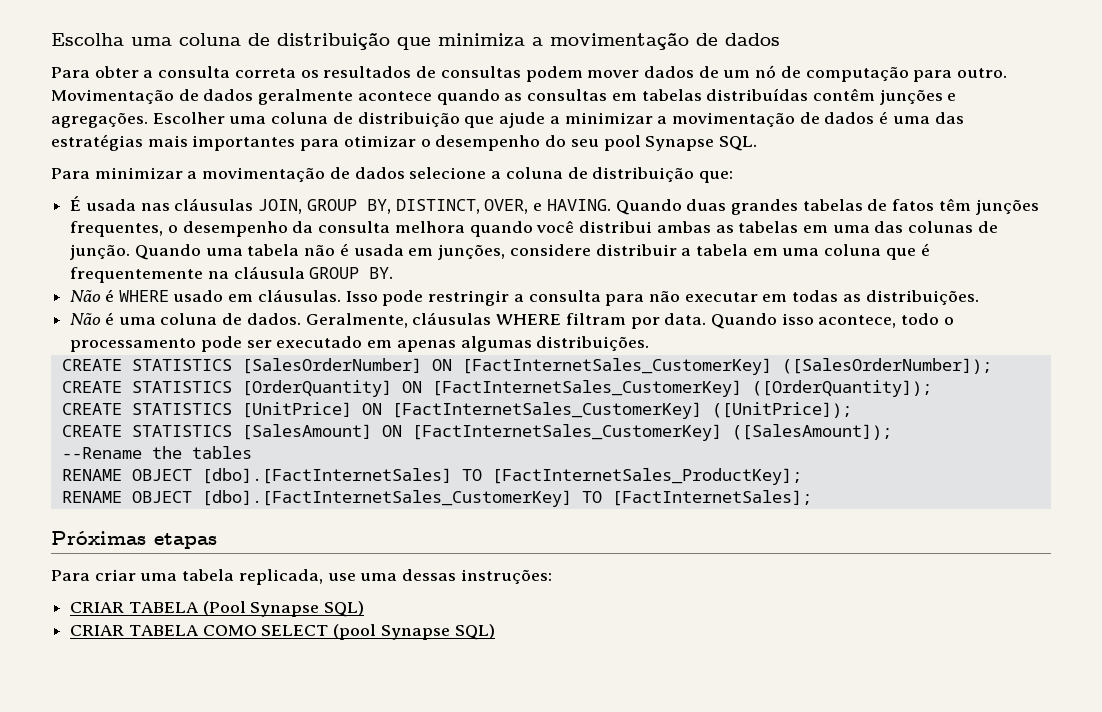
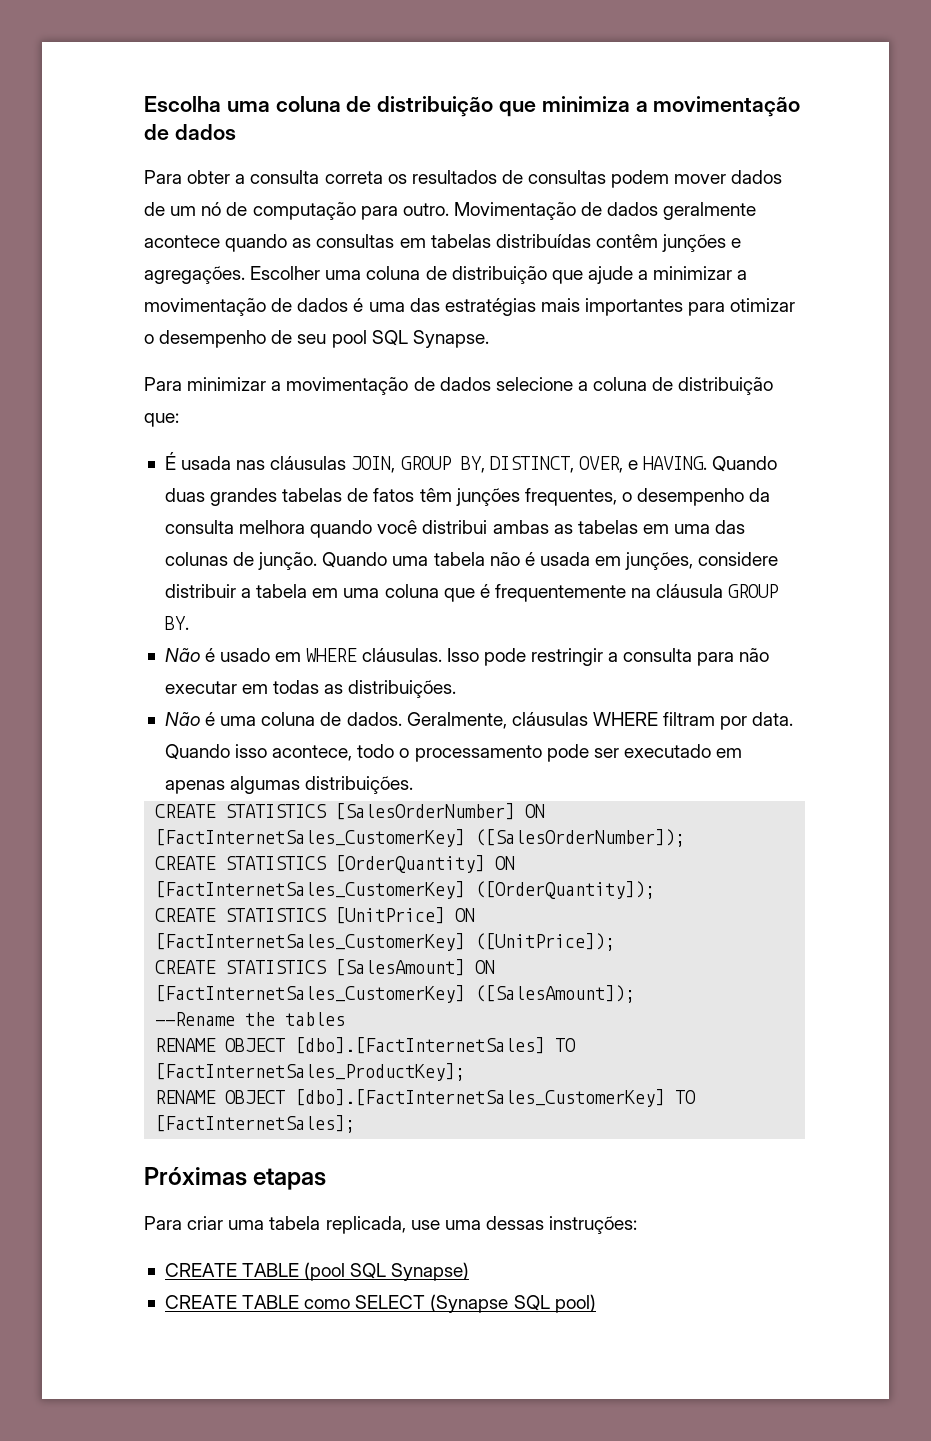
[545,135,567,147] do -> [271,330,293,344] de
[645,136,757,151] Synapse SQL. -> [371,330,489,348] SQL Synapse.
[118,290,169,302] WHERE -> (216, 655) none
(254, 298) none -> [306,648,358,662] WHERE
[70,601,365,617] [70,624,495,640] CRIAR TABELA (Pool Synapse SQL) // CRIAR TABELA COMO SELECT (pool Synapse SQL) -> [164,1262,470,1281] [164,1294,596,1313] CREATE TABLE (pool SQL Synapse) // CREATE TABLE como SELECT (Synapse SQL pool)

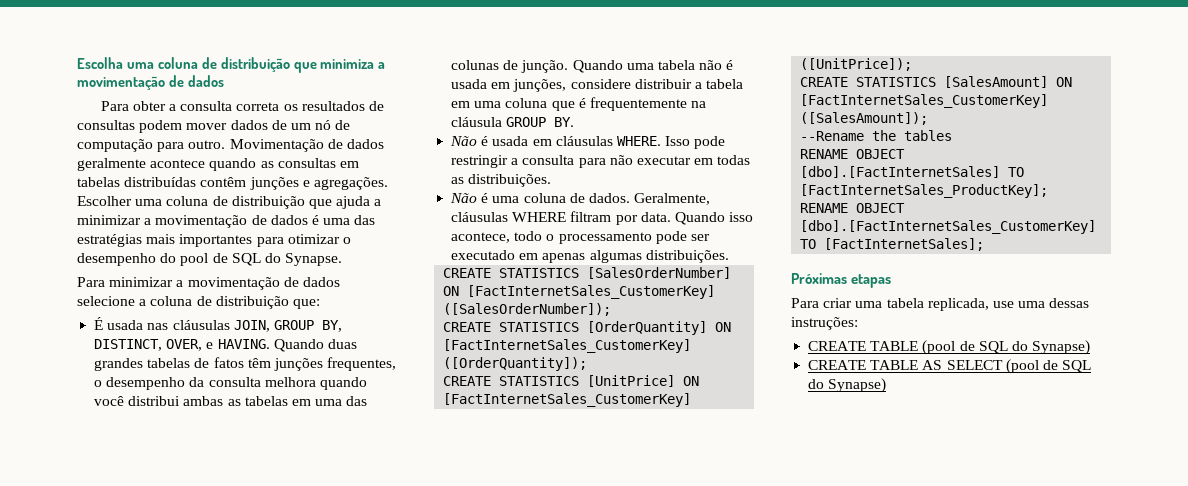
[587,266,633,284] ajude -> [336,196,371,209] ajuda
[271,330,408,348] de seu pool SQL -> [160,253,281,266] do pool de SQL do
[220,648,442,662] usado em WHERE cláusulas. -> [492,136,661,146] usada em cláusulas WHERE.
[350,1263,387,1279] SQL -> [959,341,1028,354] de SQL do
[304,1294,596,1313] como SELECT (Synapse SQL pool) -> [922,359,1092,374] [808,378,887,393] AS SELECT (pool de SQL do Synapse)

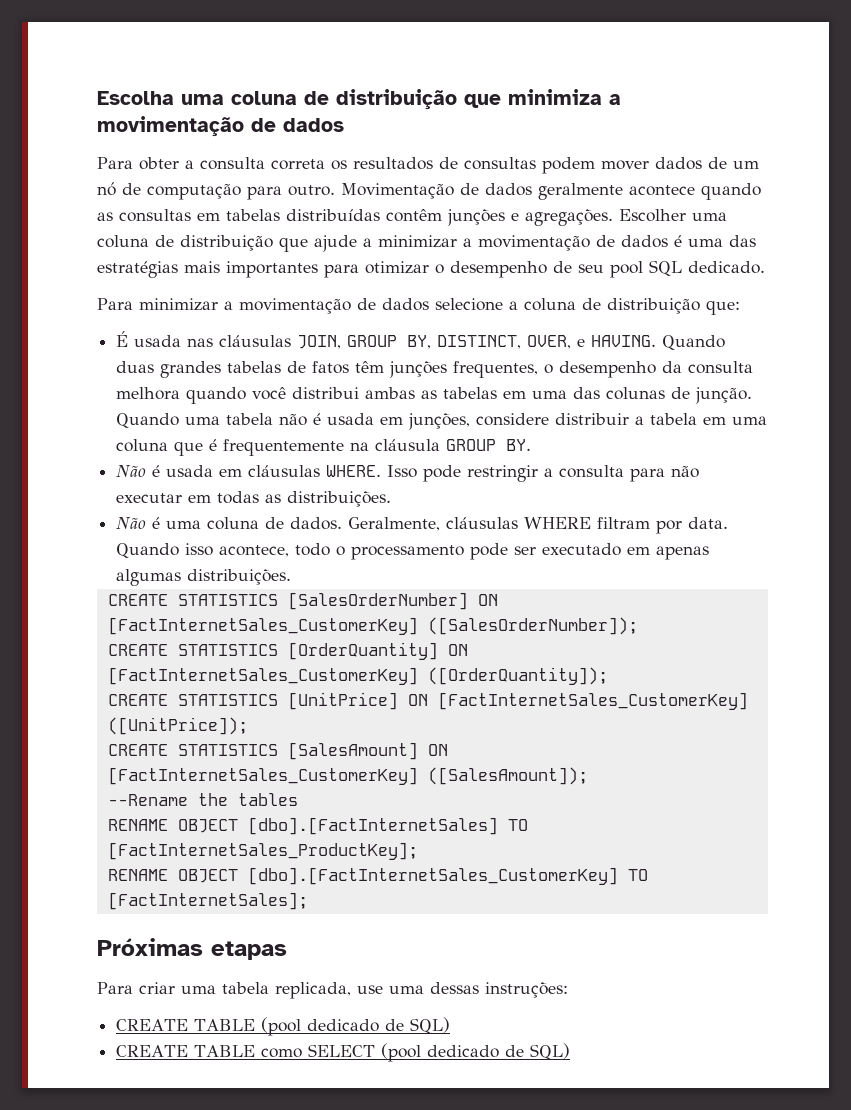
[336,196,371,209] ajuda -> [314,235,357,252] ajude
[160,253,343,266] do pool de SQL do Synapse. -> [553,260,765,278] de seu pool SQL dedicado.
[959,340,1091,355] [808,360,943,370] de SQL do Synapse) // CREATE TABLE AS -> [307,1017,451,1034] [116,1045,303,1058] dedicado de SQL) // CREATE TABLE como
[1042,360,1092,373] [808,378,887,393] de SQL do Synapse) -> [427,1043,571,1060] dedicado de SQL)

